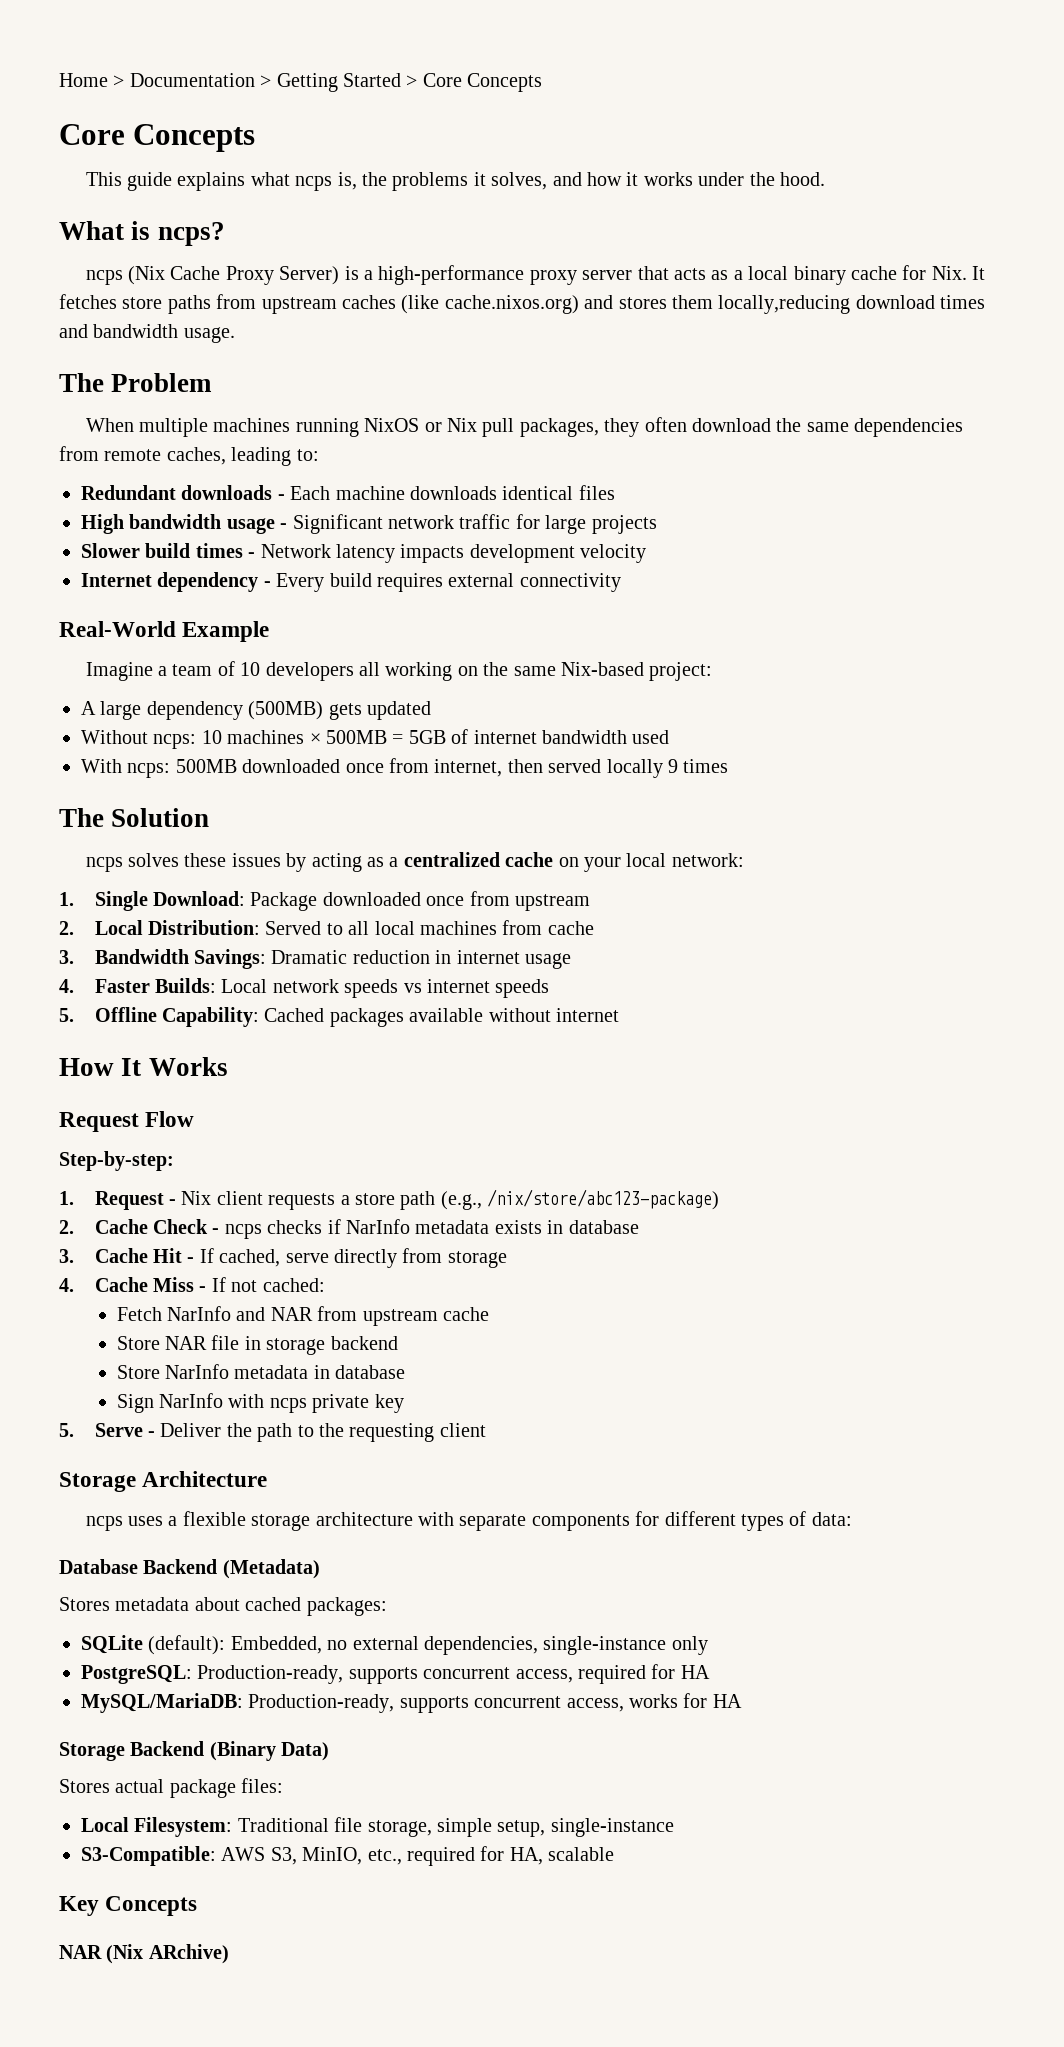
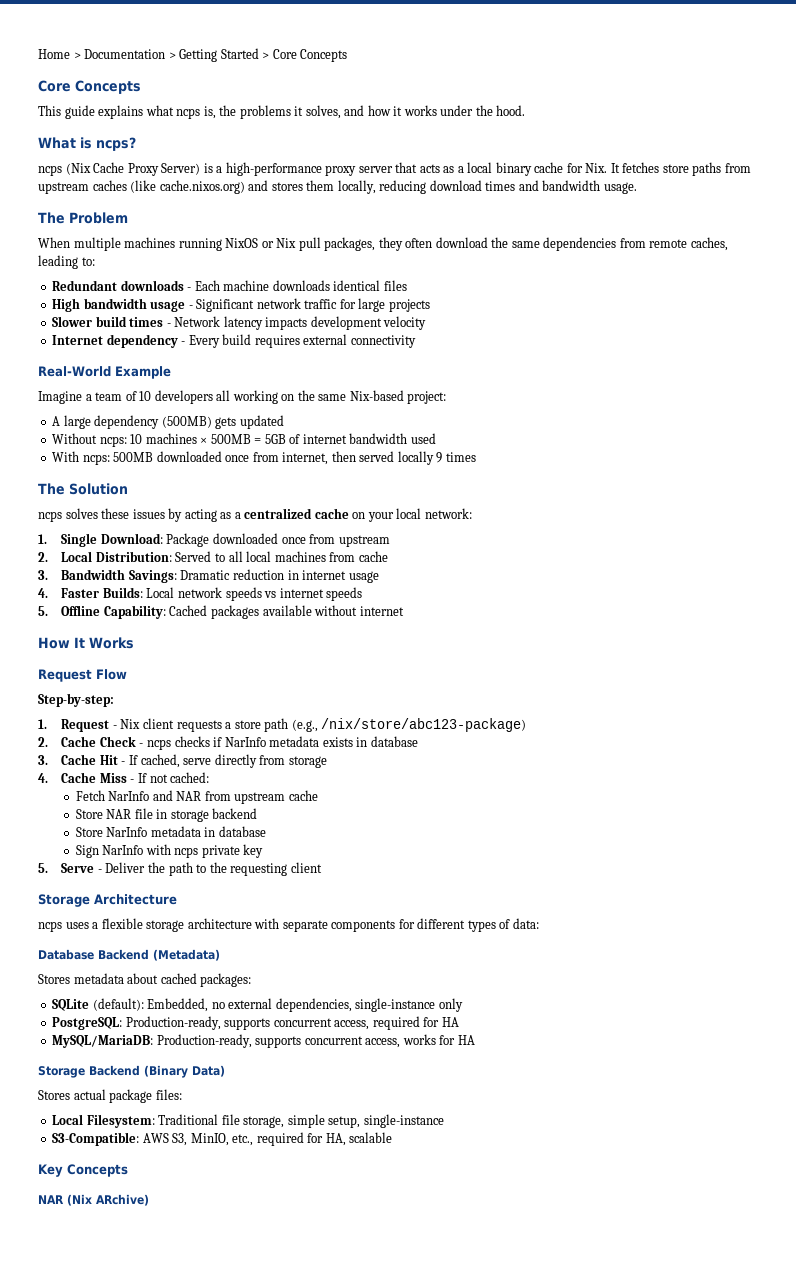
[718,295,851,314] locally,reducing -> [337,180,427,194] locally, reducing

